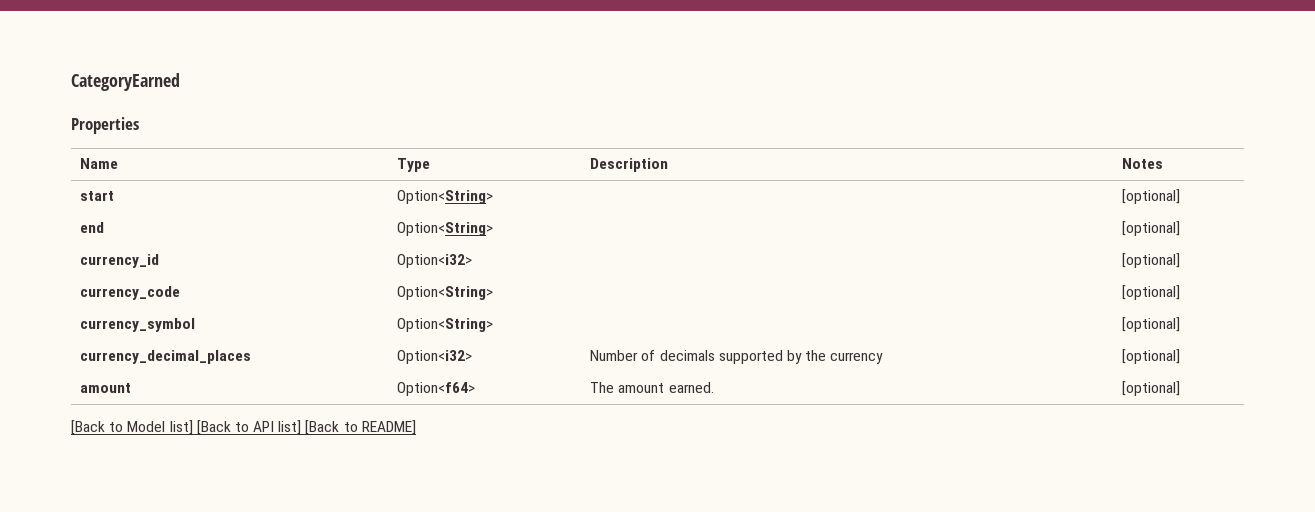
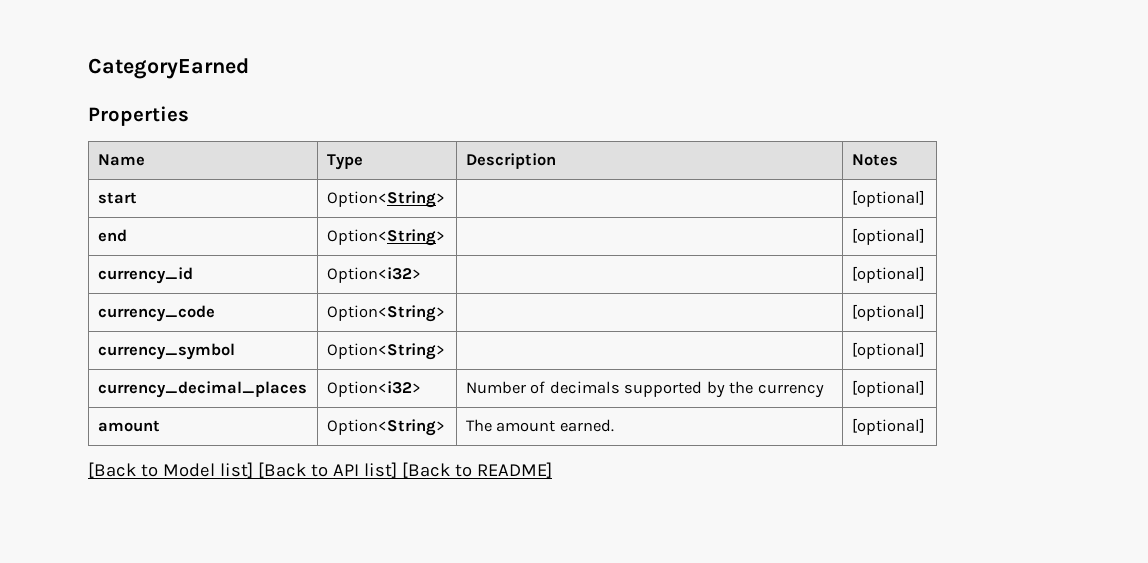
[397,382,476,396] Option<f64> -> [326,419,445,436] Option<String>

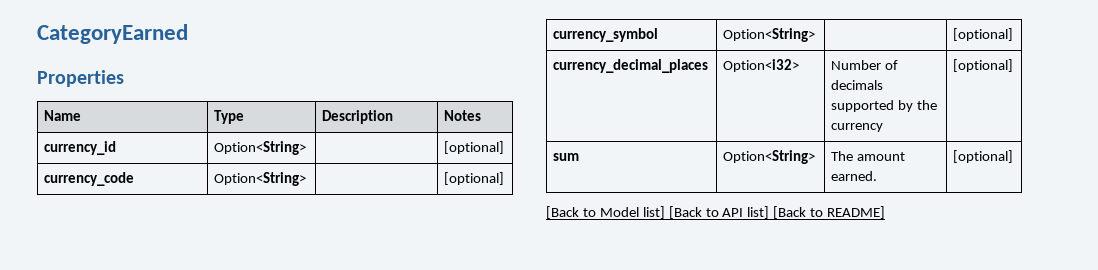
[97,192,137,204] [326,191,445,208] [851,190,925,207] [97,229,127,242] [326,229,445,246] [851,228,925,245] [97,267,193,284] [326,267,421,283] [851,266,925,283] start | Option<String> | | [optional] // end | Option<String> | | [optional] // currency_id | Option<i32> | | [optional] -> [44,141,117,155] [214,141,307,155] [444,141,505,154] currency_id | Option<String> | | [optional]
[97,420,160,432] amount -> [553,153,580,161] sum

